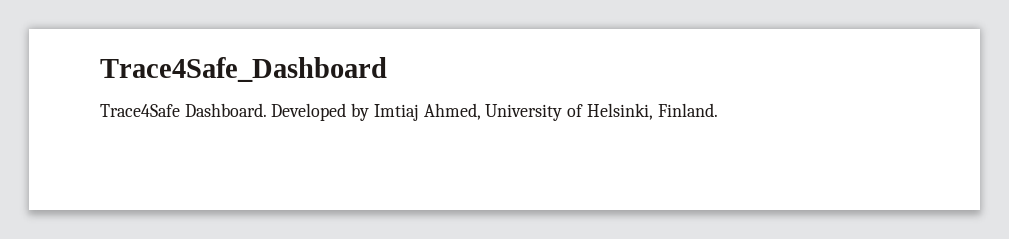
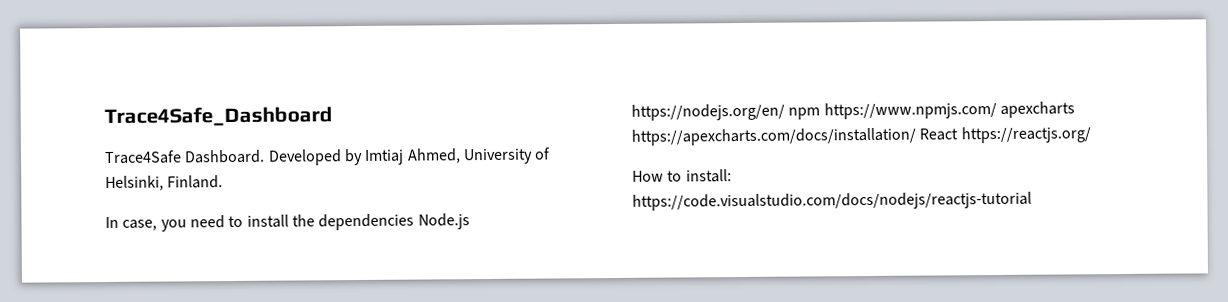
(718, 110) none -> [105,213,470,232] [631,101,1075,121] [631,126,1091,146] [632,169,732,183] [632,191,1032,211] // In case, you need to install the dependencies Node.js https://nodejs.org/en/ npm https://www.npmjs.com/ apexcharts https://apexcharts.com/docs/installation/ React https://reactjs.org/ // How to install: https://code.visualstudio.com/docs/nodejs/reactjs-tutorial

